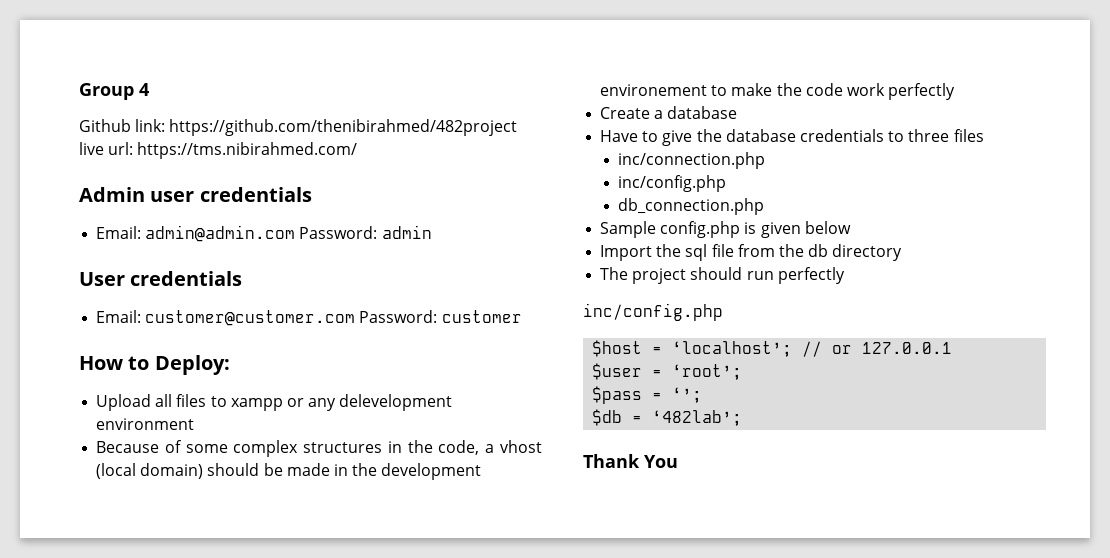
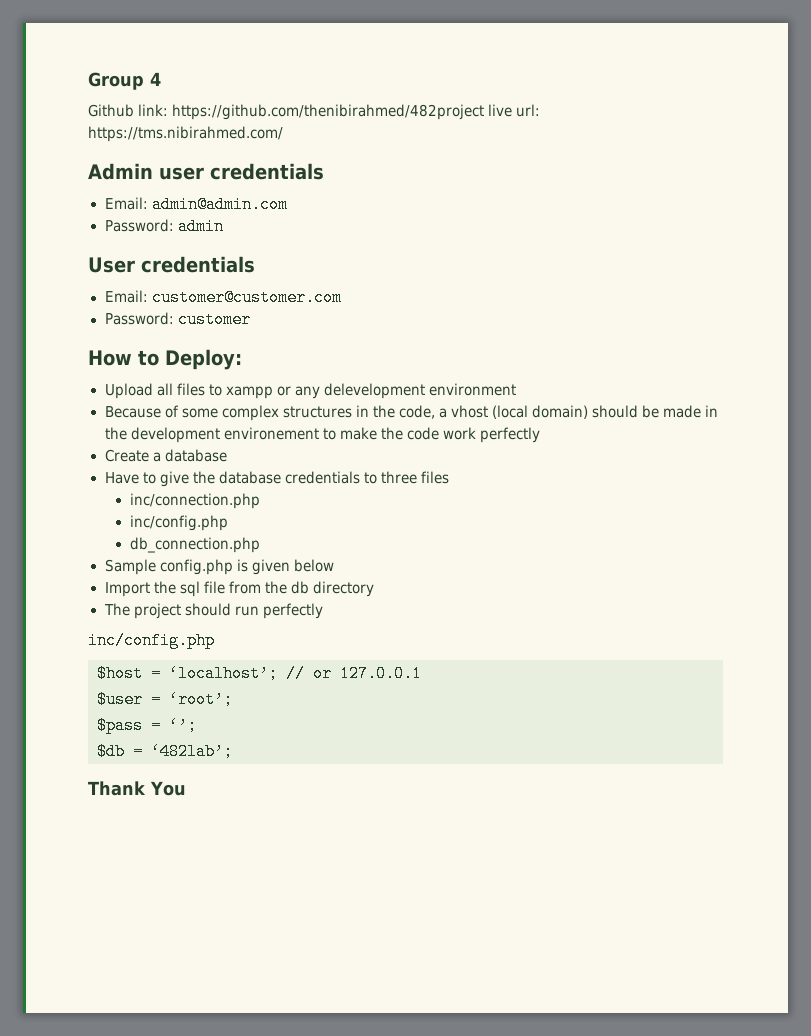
(296, 233) none -> (288, 204) //
(356, 318) none -> (342, 297) //

